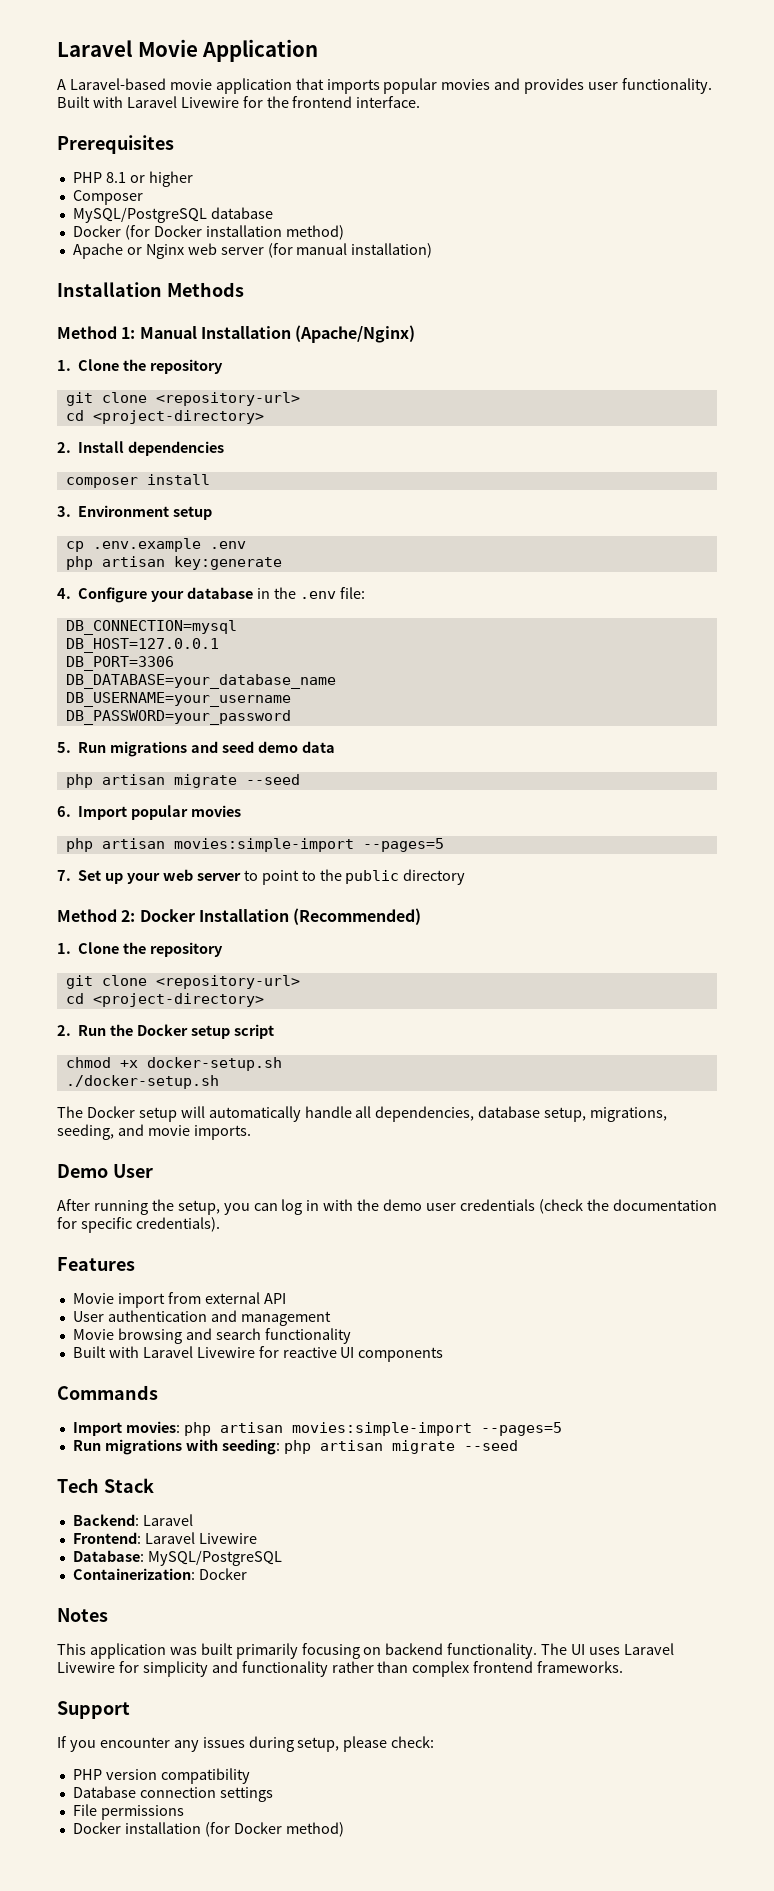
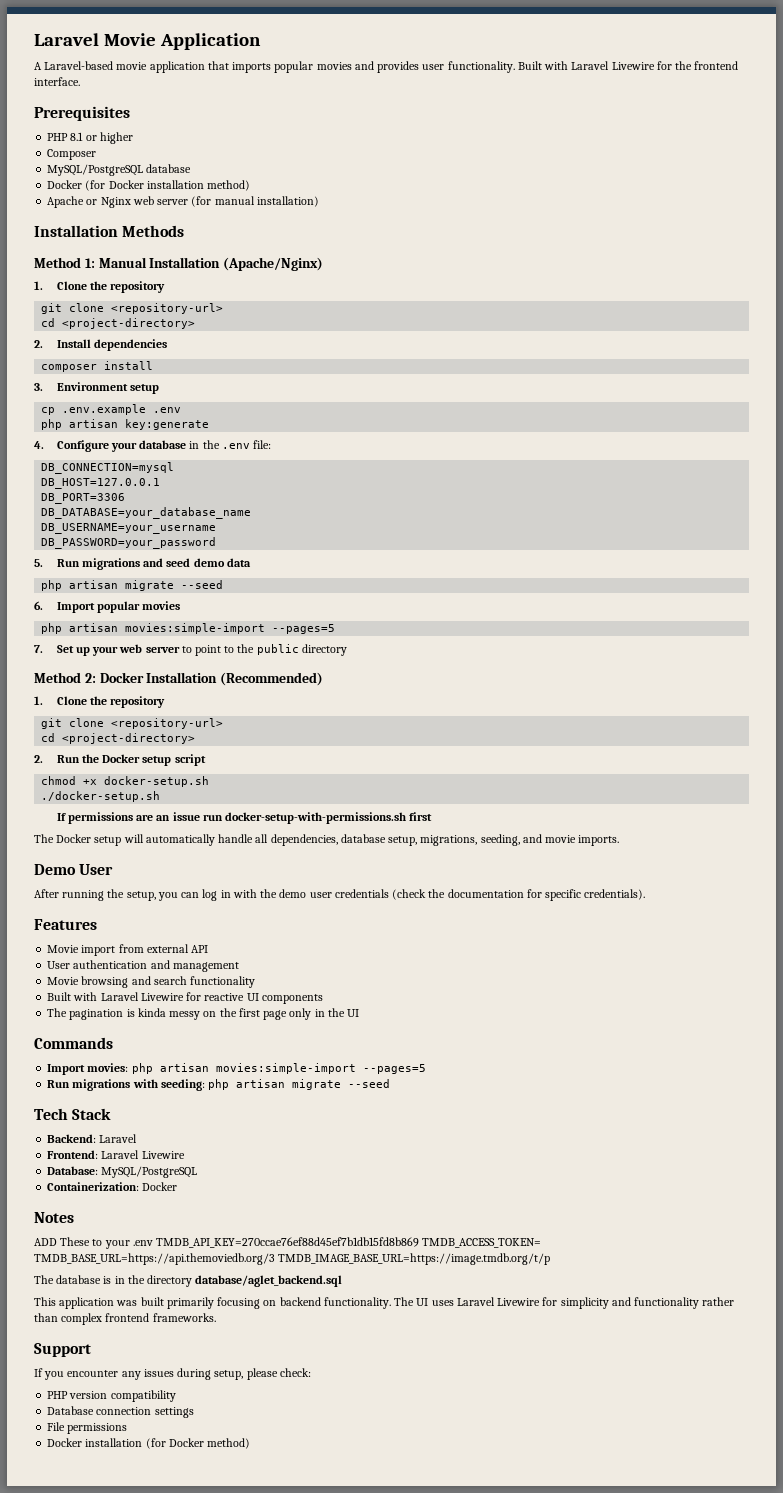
(219, 1082) none -> [56,812,433,824] // If permissions are an issue run docker-setup-with-permissions.sh first
(444, 1354) none -> [47,1008,360,1020] // The pagination is kinda messy on the first page only in the UI
(108, 1615) none -> [34,1237,542,1249] [34,1253,551,1265] [34,1275,343,1287] // ADD These to your .env TMDB_API_KEY=270ccae76ef88d45ef7b1db15fd8b869 TMDB_ACCESS_TOKEN= TMDB_BASE_URL=https://api.themoviedb.org/3 TMDB_IMAGE_BASE_URL=https://image.tmdb.org/t/p // The database is in the directory database/aglet_backend.sql

